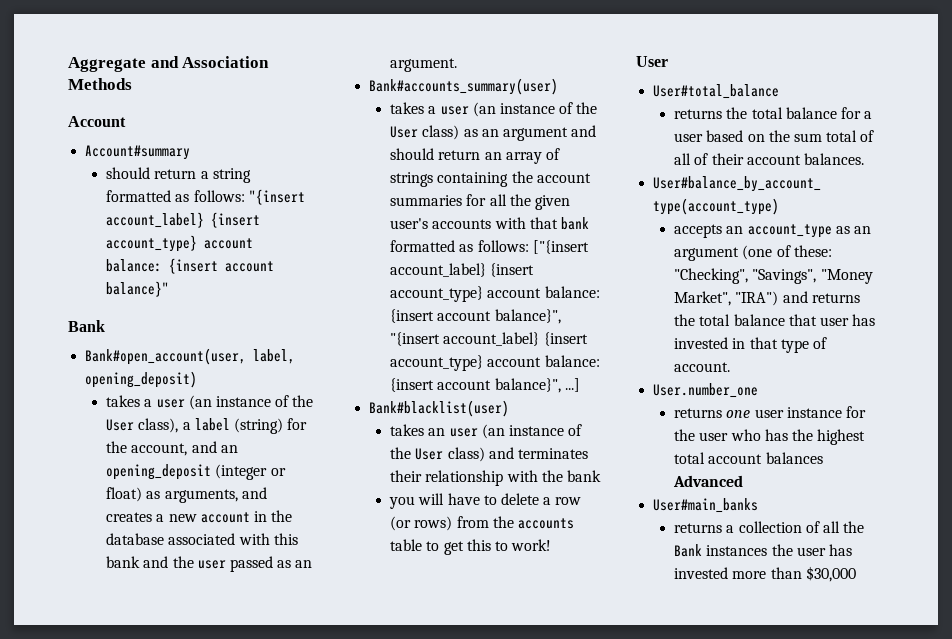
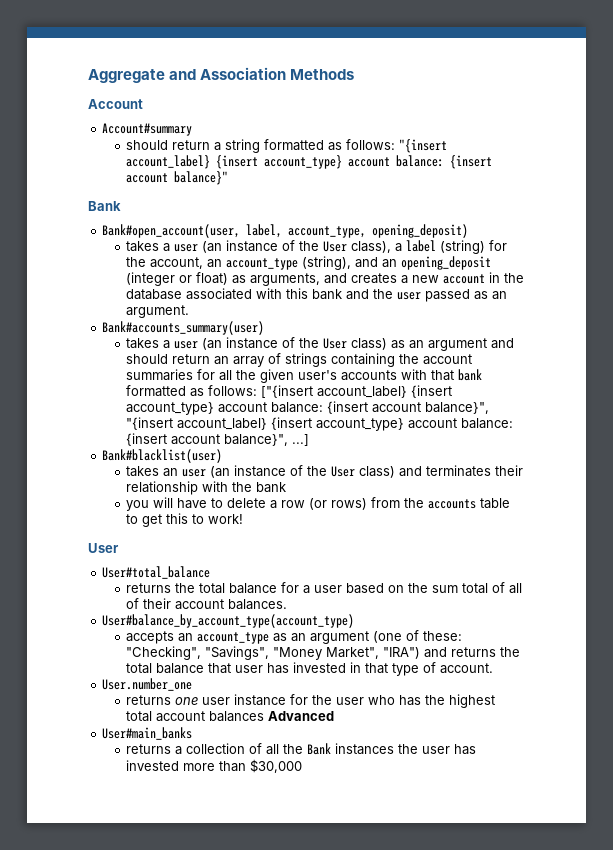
(296, 356) none -> [288,226,367,238] account_type,
(188, 449) none -> [207,256,352,270] an account_type (string),

